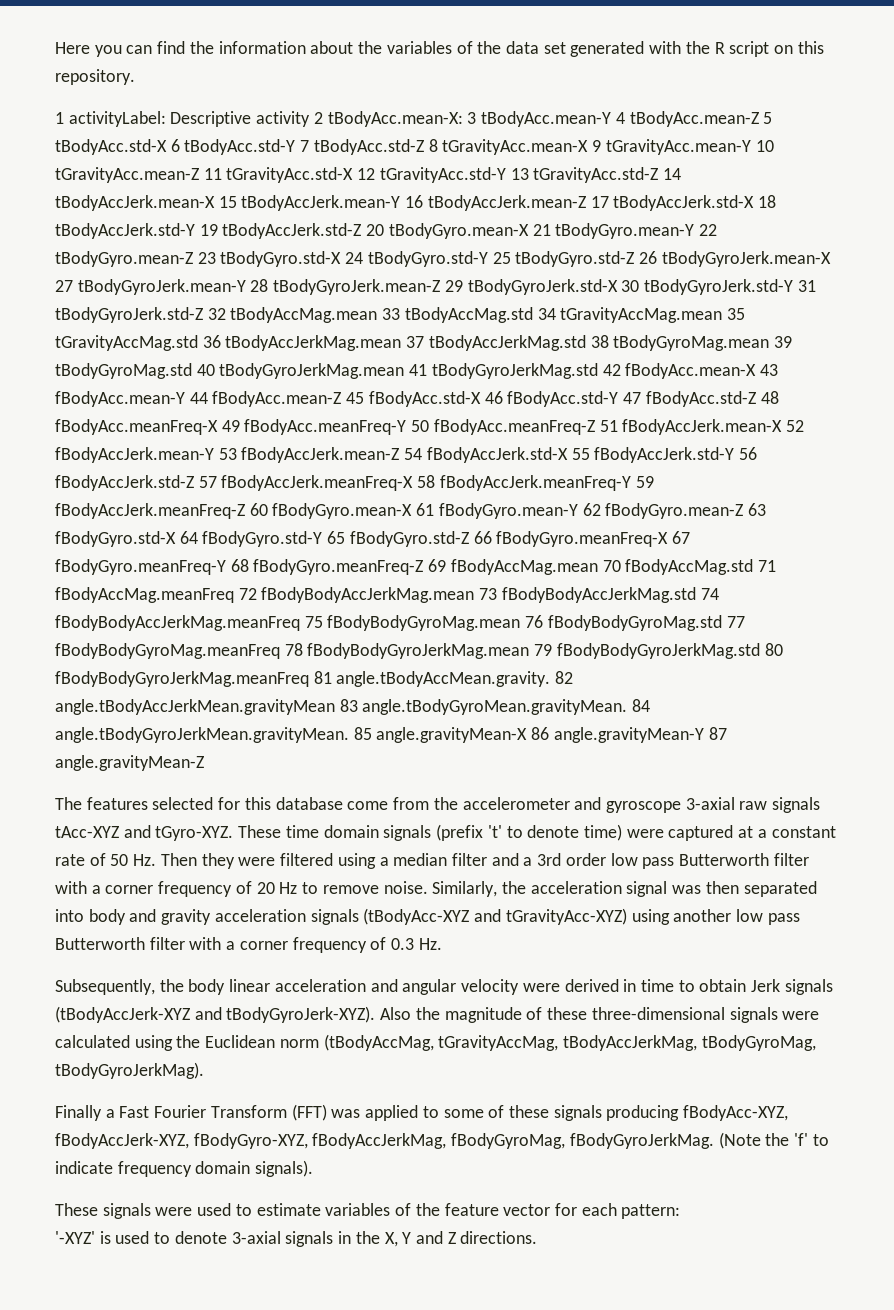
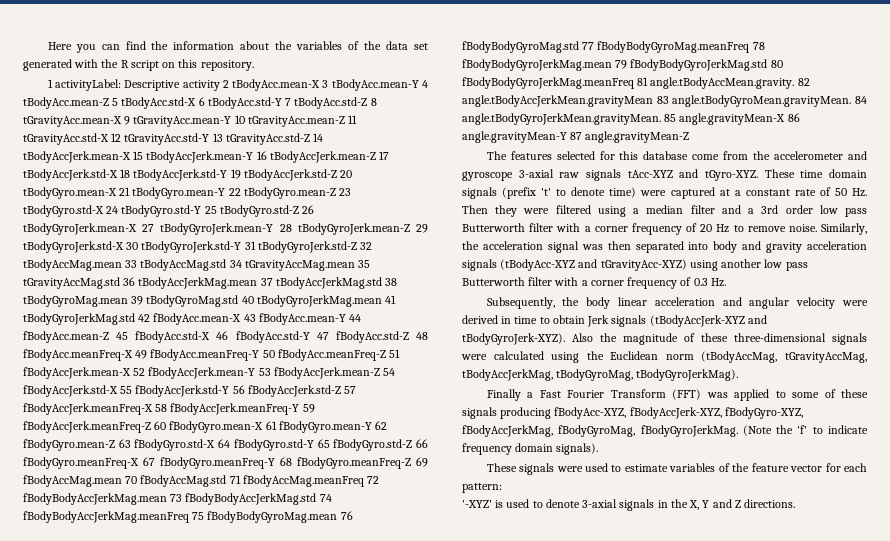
[327,111,463,127] tBodyAcc.mean-X: -> [232,79,321,91] tBodyAcc.mean-X

